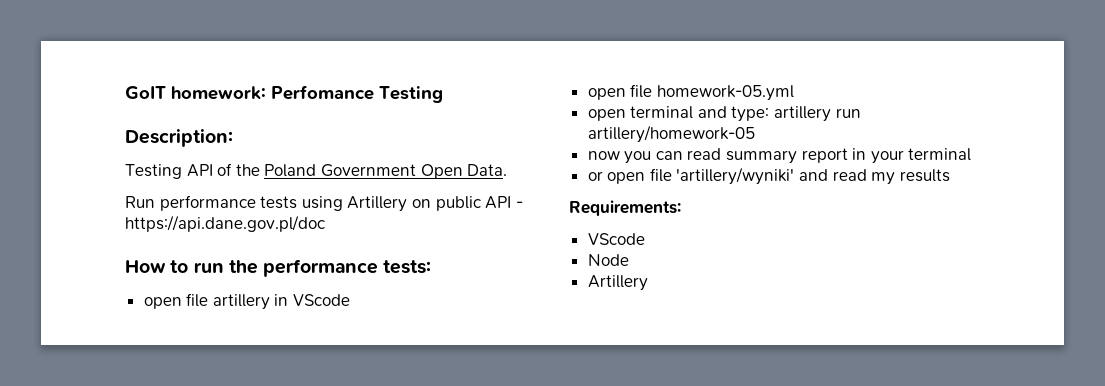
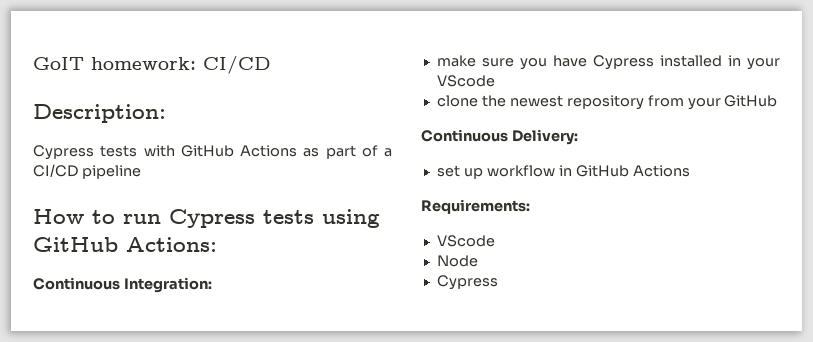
[271,85,443,103] Perfomance Testing -> [203,55,271,74] CI/CD
[125,163,508,179] [125,195,523,212] [125,215,325,232] [125,259,432,277] [143,293,351,310] [587,84,794,101] [587,106,861,122] [587,125,755,143] [587,148,972,164] [587,167,950,185] Testing API of the Poland Government Open Data. // Run performance tests using Artillery on public API - https://api.dane.gov.pl/doc // How to run the performance tests: // open file artillery in VScode // open file homework-05.yml // open terminal and type: artillery run artillery/homework-05 // now you can read summary report in your terminal // or open file 'artillery/wyniki' and read my results -> [33,145,392,160] [33,164,141,179] [33,209,380,228] [33,237,217,252] [33,277,212,293] [436,55,780,70] [436,75,495,87] [436,95,778,110] [421,129,578,145] [436,165,690,179] Cypress tests with GitHub Actions as part of a CI/CD pipeline // How to run Cypress tests using GitHub Actions: // Continuous Integration: // make sure you have Cypress installed in your VScode // clone the newest repository from your GitHub // Continuous Delivery: // set up workflow in GitHub Actions
[587,275,648,291] Artillery -> [436,275,498,290] Cypress

